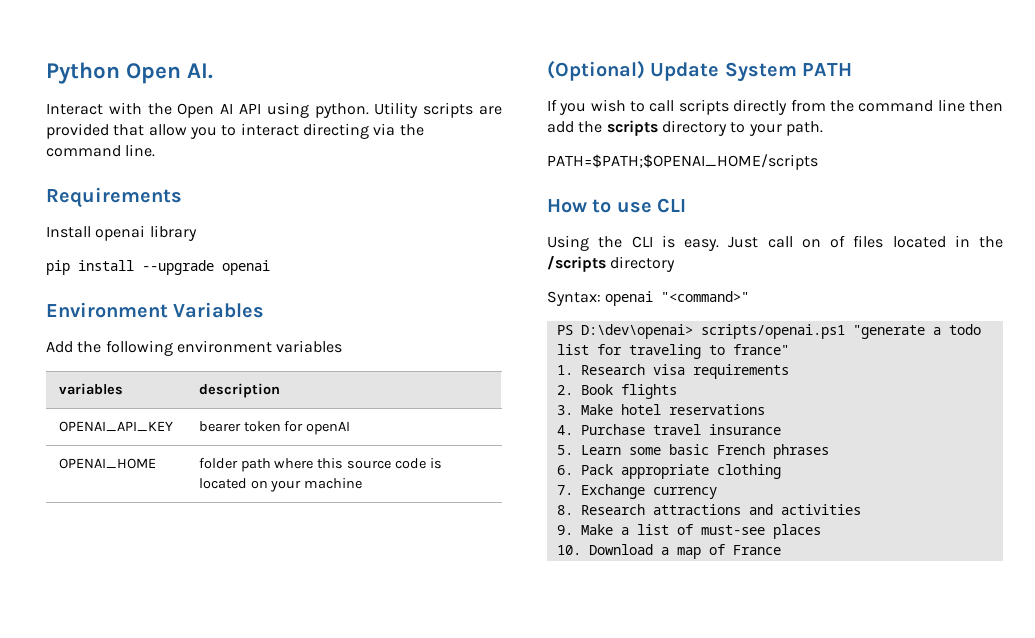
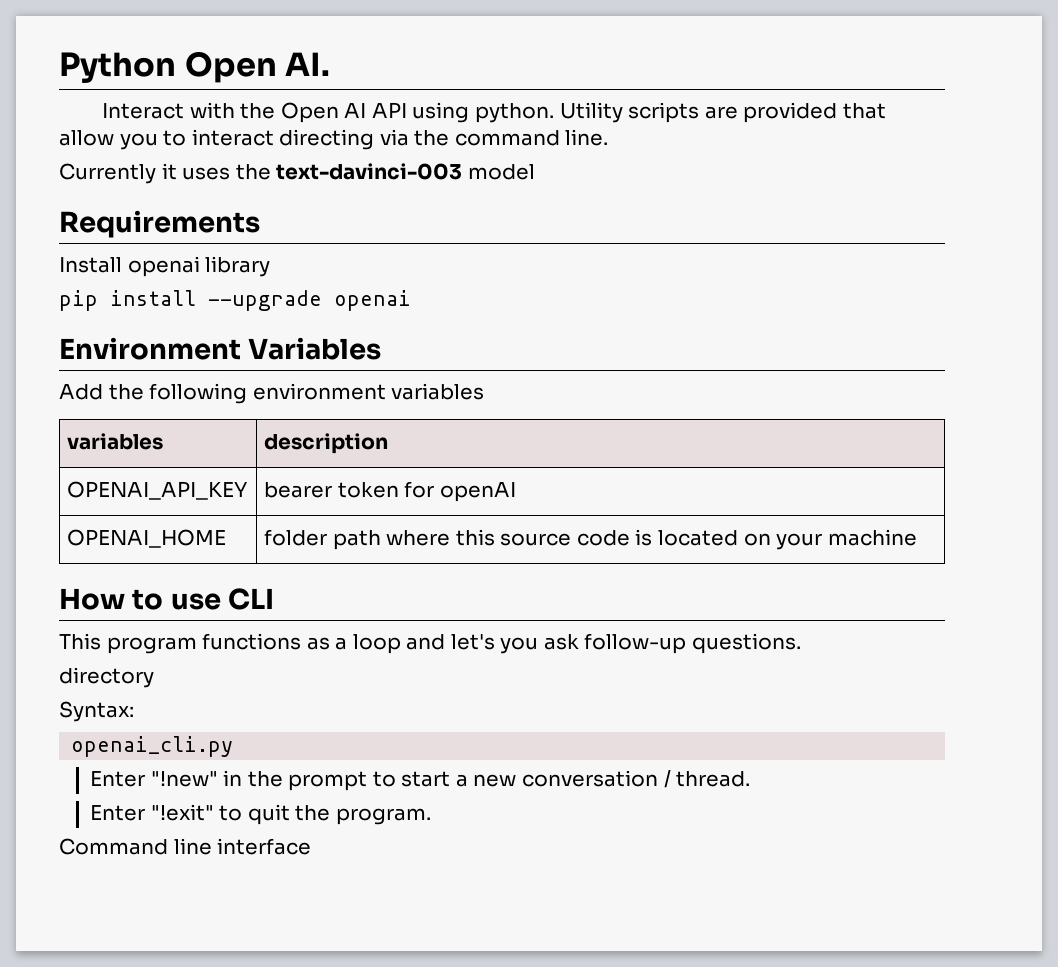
(156, 150) none -> [59,163,535,184] // Currently it uses the text-davinci-003 model
[547,60,853,82] [547,99,1003,115] [547,120,823,136] [547,154,818,170] [547,198,687,213] [547,235,1003,251] [547,256,676,272] [547,291,750,306] [556,324,981,339] [556,344,789,359] [556,364,789,379] [556,384,677,399] [556,404,765,415] [556,424,781,435] [556,444,829,459] [556,464,781,479] [556,484,717,499] [556,504,861,515] [556,524,821,539] [556,544,781,559] (Optional) Update System PATH // If you wish to call scripts directly from the command line then add the scripts directory to your path. // PATH=$PATH;$OPENAI_HOME/scripts // How to use CLI // Using the CLI is easy. Just call on of files located in the /scripts directory // Syntax: openai "<command>" // PS D:\dev\openai> scripts/openai.ps1 "generate a todo list for traveling to france" // 1. Research visa requirements // 2. Book flights // 3. Make hotel reservations // 4. Purchase travel insurance // 5. Learn some basic French phrases // 6. Pack appropriate clothing // 7. Exchange currency // 8. Research attractions and activities // 9. Make a list of must-see places // 10. Download a map of France -> [59,588,275,610] [59,633,801,654] [59,667,154,688] [59,701,134,722] [71,736,234,757] [90,770,751,791] [90,804,431,825] [59,838,312,855] How to use CLI // This program functions as a loop and let's you ask follow-up questions. // directory // Syntax: // openai_cli.py // Enter "!new" in the prompt to start a new conversation / thread. // Enter "!exit" to quit the program. // Command line interface

